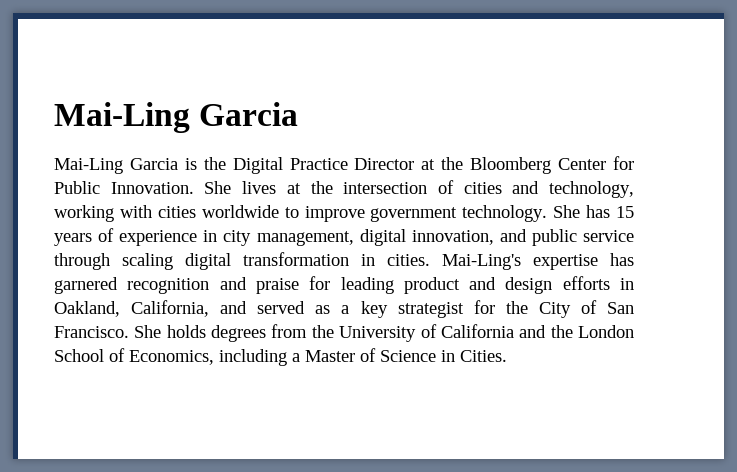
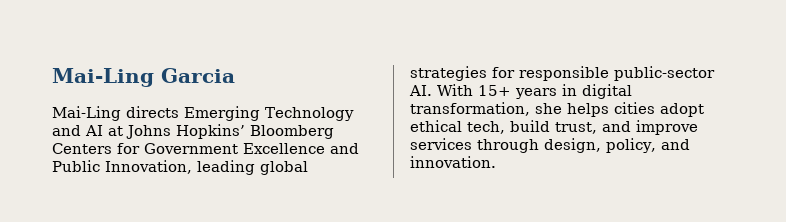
[129,156,635,174] [54,180,634,198] [54,205,634,222] [54,228,635,246] [54,252,634,270] [54,276,634,294] [54,300,634,318] [54,324,635,342] [54,348,507,366] Garcia is the Digital Practice Director at the Bloomberg Center for Public Innovation. She lives at the intersection of cities and technology, working with cities worldwide to improve government technology. She has 15 years of experience in city management, digital innovation, and public service through scaling digital transformation in cities. Mai-Ling's expertise has garnered recognition and praise for leading product and design efforts in Oakland, California, and served as a key strategist for the City of San Francisco. She holds degrees from the University of California and the London School of Economics, including a Master of Science in Cities. -> [126,106,354,121] [52,124,334,139] [52,143,359,154] [52,160,308,175] [410,66,715,81] [409,84,632,99] [410,102,704,117] [410,120,698,135] [410,138,690,153] [410,156,496,168] directs Emerging Technology and AI at Johns Hopkins’ Bloomberg Centers for Government Excellence and Public Innovation, leading global strategies for responsible public-sector AI. With 15+ years in digital transformation, she helps cities adopt ethical tech, build trust, and improve services through design, policy, and innovation.

